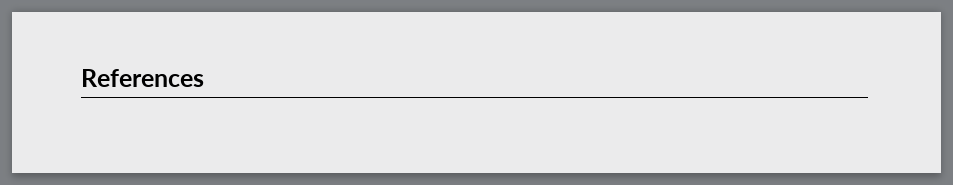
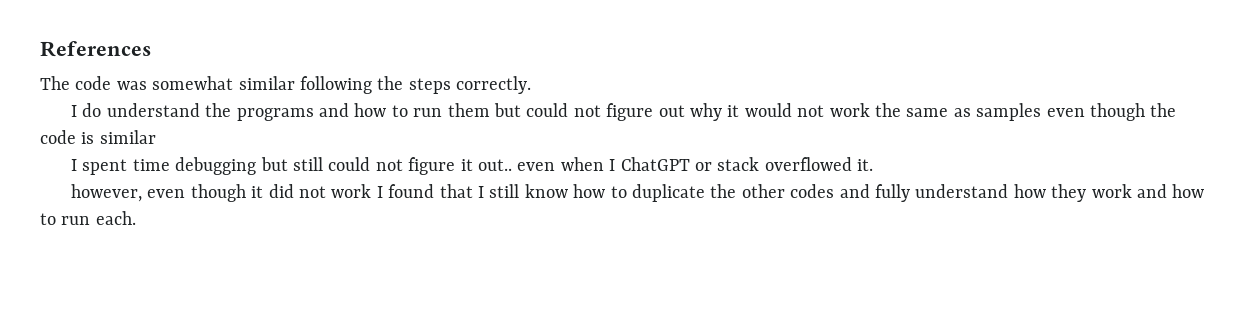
(204, 78) none -> [40,76,532,94] [71,103,1177,121] [40,130,156,144] [71,157,874,175] [71,184,1205,202] [40,211,136,225] // The code was somewhat similar following the steps correctly. // I do understand the programs and how to run them but could not figure out why it would not work the same as samples even though the code is similar // I spent time debugging but still could not figure it out.. even when I ChatGPT or stack overflowed it. // however, even though it did not work I found that I still know how to duplicate the other codes and fully understand how they work and how to run each.

